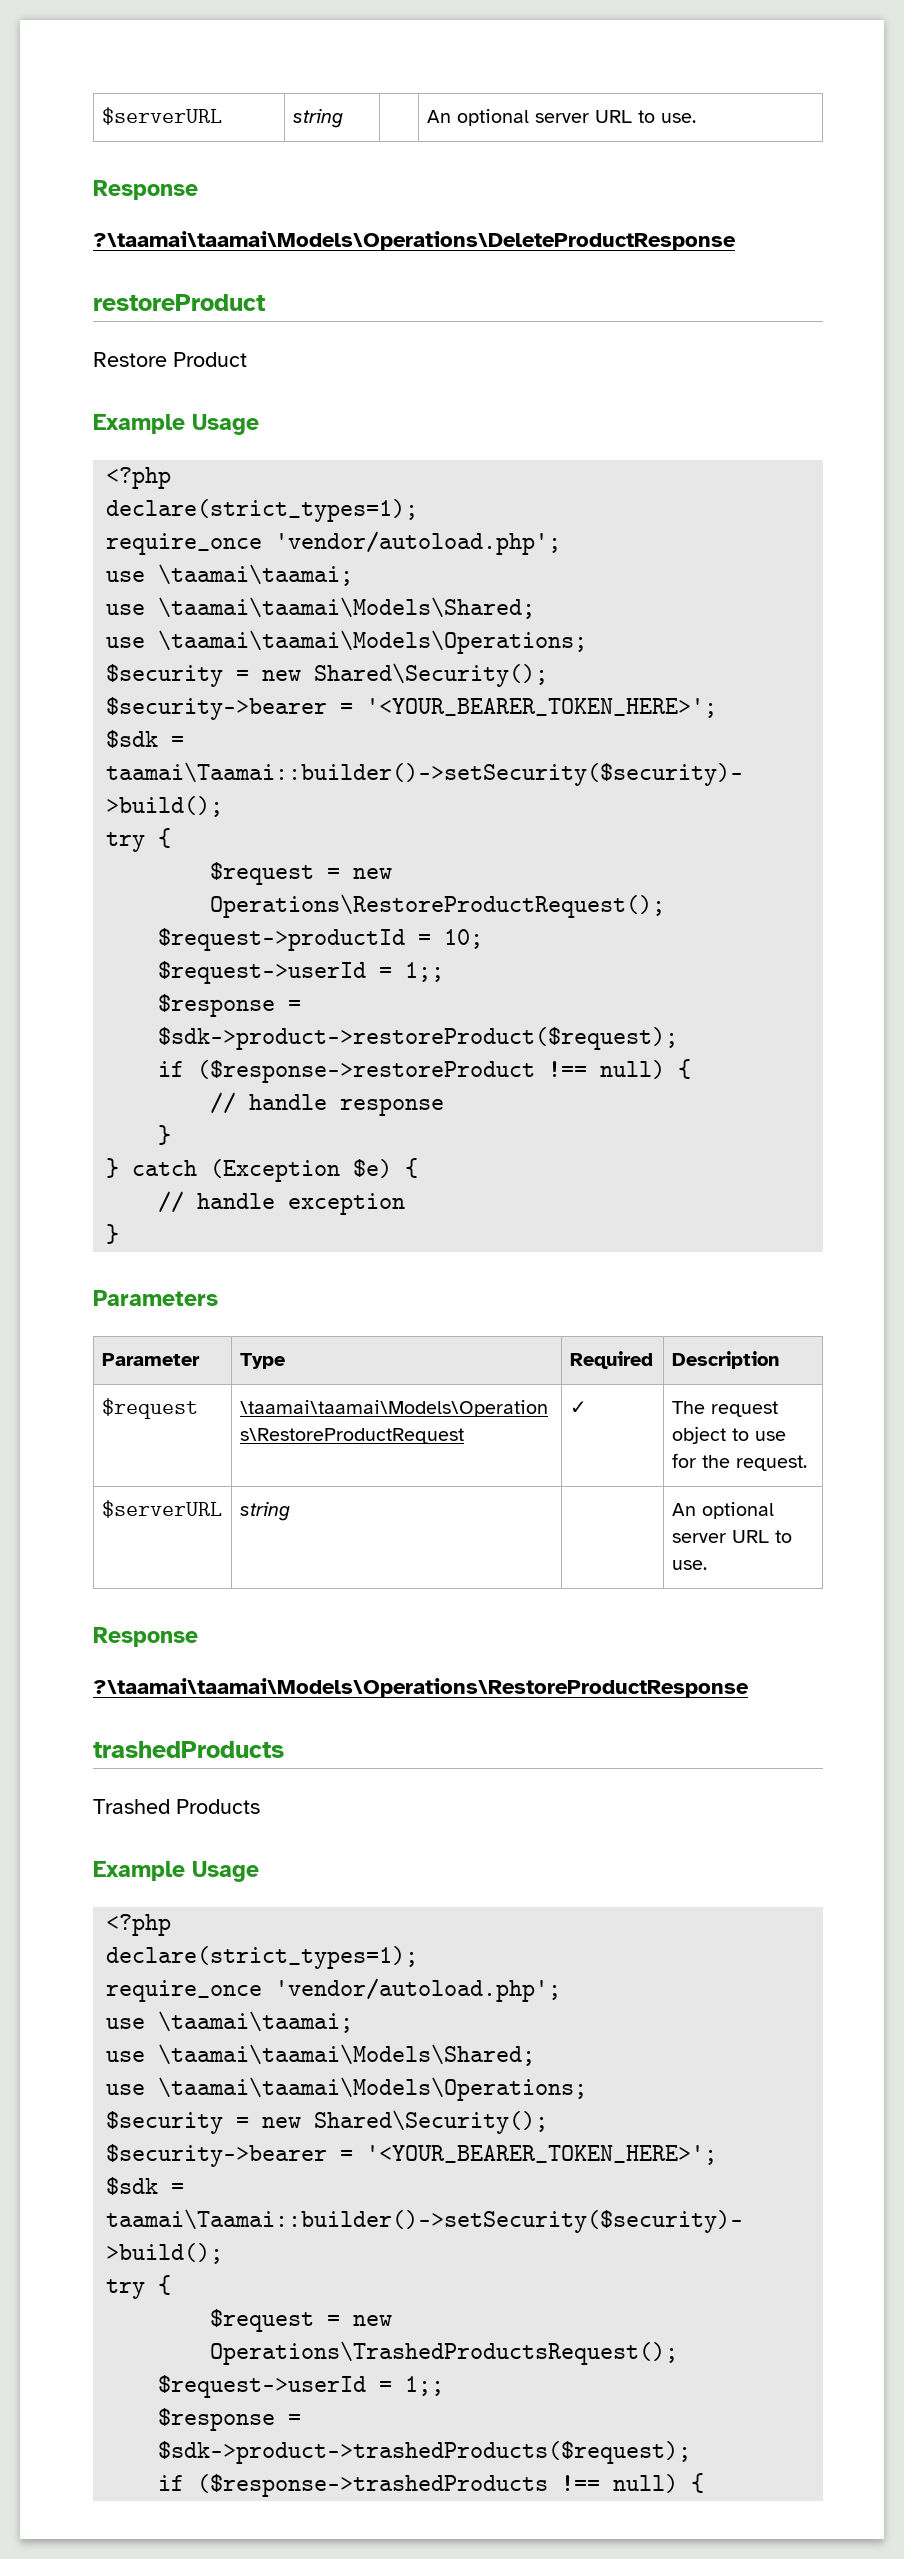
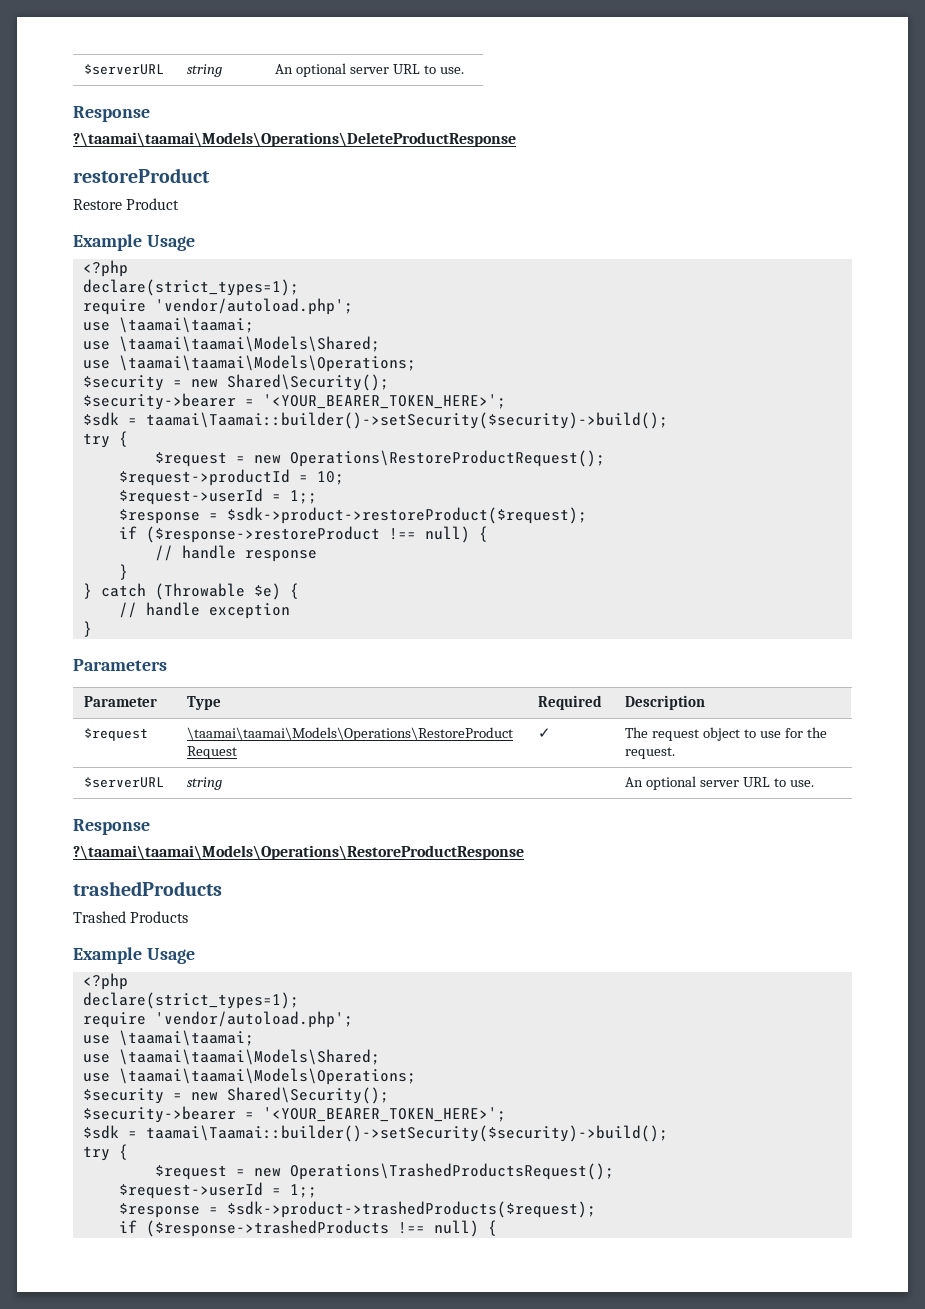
[106,533,263,555] require_once -> [82,299,146,315] require
[210,1159,341,1182] (Exception -> [154,583,245,600] (Throwable
[106,1980,263,2002] require_once -> [82,1012,146,1028] require

